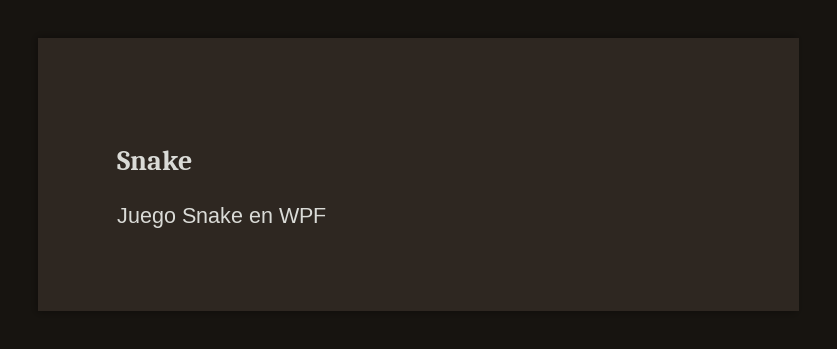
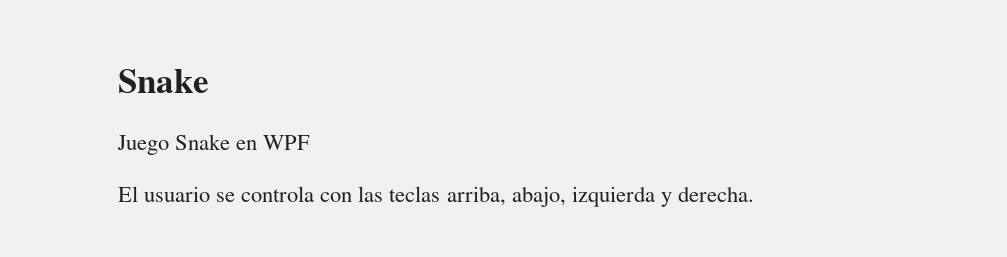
(326, 215) none -> [118,186,754,207] // El usuario se controla con las teclas arriba, abajo, izquierda y derecha.

